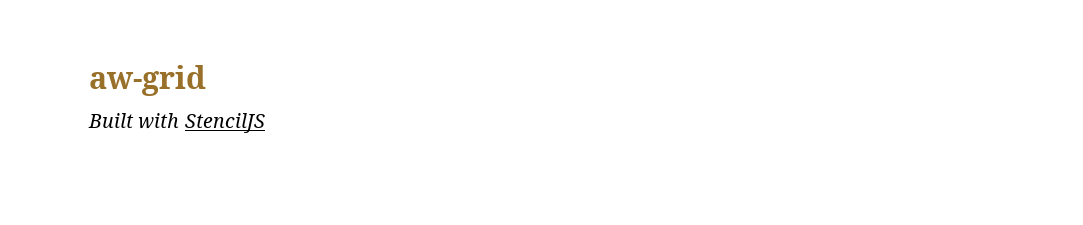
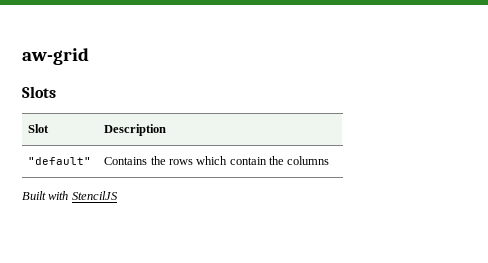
(206, 80) none -> [22,86,56,98] [28,124,50,133] [104,124,167,136] [28,157,92,165] [104,156,330,165] // Slots // Slot | Description // "default" | Contains the rows which contain the columns

